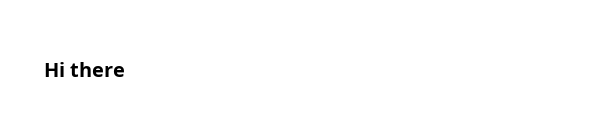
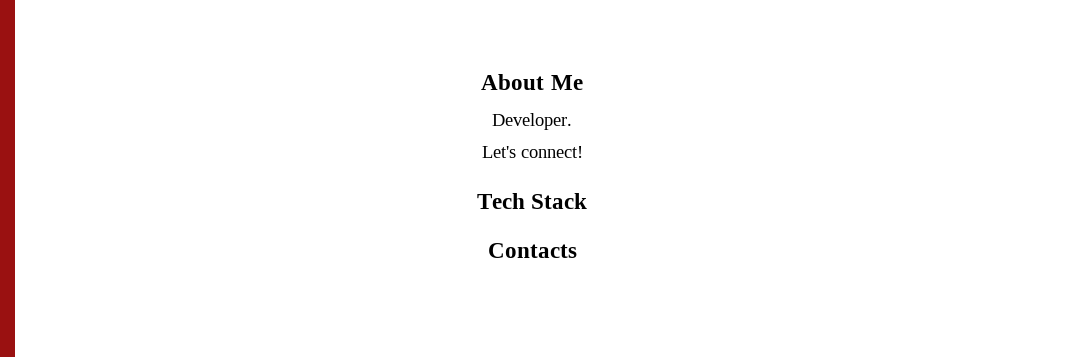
[44,62,126,77] Hi there -> [481,74,583,90] [492,113,572,130] [481,146,583,158] [476,193,588,209] [487,243,577,258] About Me // Developer. // Let's connect! // Tech Stack // Contacts

